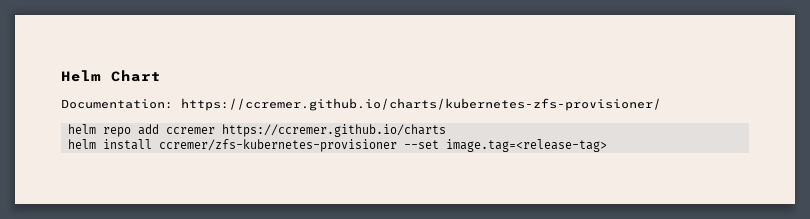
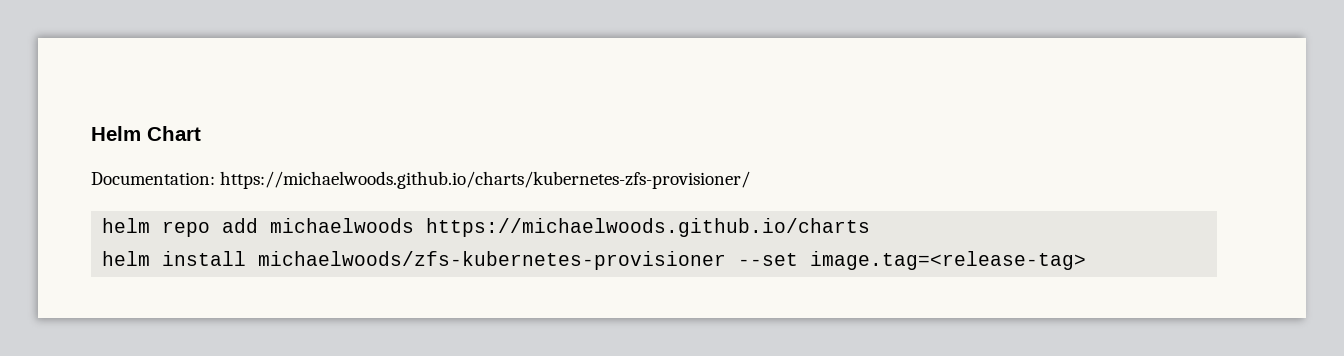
[181,98,661,111] https://ccremer.github.io/charts/kubernetes-zfs-provisioner/ -> [220,171,751,189] https://michaelwoods.github.io/charts/kubernetes-zfs-provisioner/
[165,124,446,137] ccremer https://ccremer.github.io/charts -> [270,218,871,237] michaelwoods https://michaelwoods.github.io/charts
[158,139,397,152] ccremer/zfs-kubernetes-provisioner -> [258,251,727,270] michaelwoods/zfs-kubernetes-provisioner

